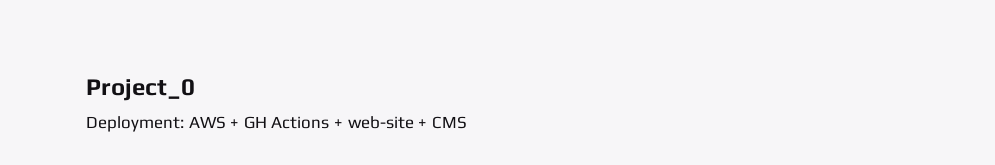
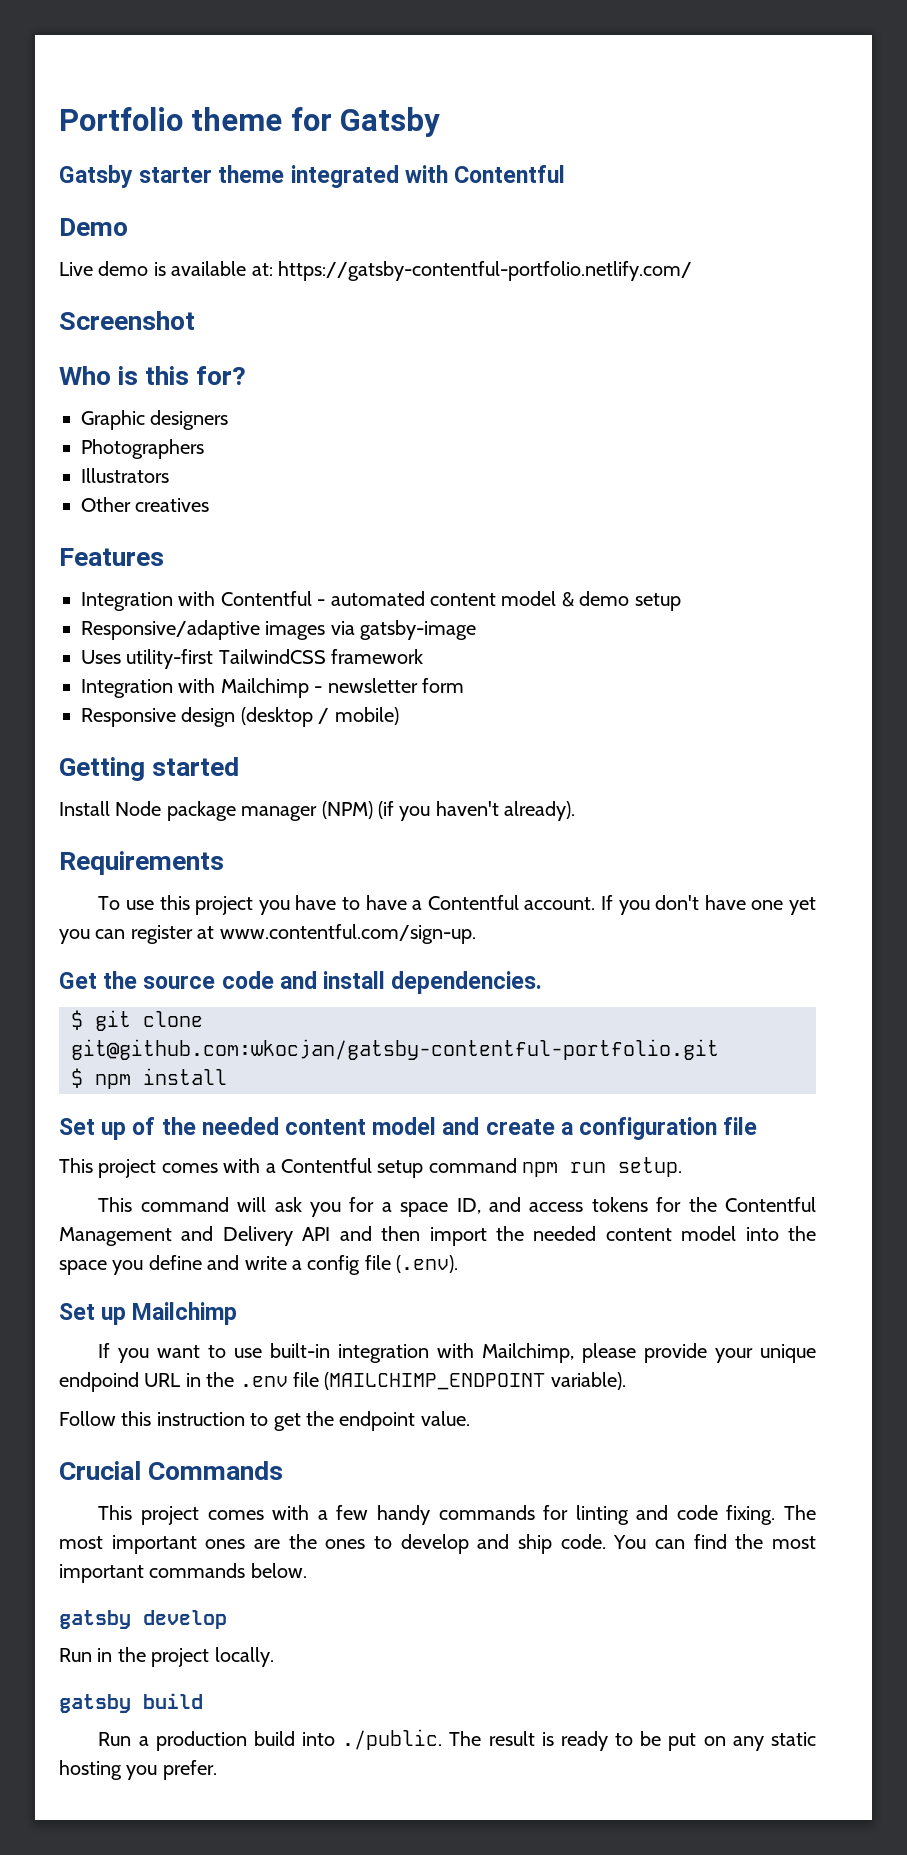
[86,79,195,101] [86,116,467,132] Project_0 // Deployment: AWS + GH Actions + web-site + CMS -> [59,107,441,137] [59,165,566,188] [59,218,128,236] [59,261,692,281] [59,311,195,330] [59,366,247,385] [81,410,229,430] [81,439,204,459] [81,468,169,483] [81,497,210,512] [59,548,164,566] [81,591,681,611] [81,620,477,640] [81,649,424,669] [81,678,464,698] [81,707,399,727] [59,757,240,781] [59,801,576,821] [59,851,224,875] [98,895,816,915] [59,924,476,944] [59,971,543,994] [71,1010,203,1031] [71,1039,719,1060] [71,1068,227,1089] [59,1117,758,1140] [59,1157,683,1178] [98,1197,817,1217] [59,1226,816,1246] [59,1255,459,1275] [59,1302,238,1325] [98,1343,816,1363] [59,1372,626,1392] [59,1411,470,1431] [59,1461,284,1480] [98,1505,817,1525] [59,1534,816,1554] [59,1563,307,1583] [59,1610,227,1629] [59,1647,274,1667] [59,1693,203,1713] [98,1729,817,1751] [59,1760,217,1780] Portfolio theme for Gatsby // Gatsby starter theme integrated with Contentful // Demo // Live demo is available at: https://gatsby-contentful-portfolio.netlify.com/ // Screenshot // Who is this for? // Graphic designers // Photographers // Illustrators // Other creatives // Features // Integration with Contentful - automated content model & demo setup // Responsive/adaptive images via gatsby-image // Uses utility-first TailwindCSS framework // Integration with Mailchimp - newsletter form // Responsive design (desktop / mobile) // Getting started // Install Node package manager (NPM) (if you haven't already). // Requirements // To use this project you have to have a Contentful account. If you don't have one yet you can register at www.contentful.com/sign-up. // Get the source code and install dependencies. // $ git clone git@github.com:wkocjan/gatsby-contentful-portfolio.git // $ npm install // Set up of the needed content model and create a configuration file // This project comes with a Contentful setup command npm run setup. // This command will ask you for a space ID, and access tokens for the Contentful Management and Delivery API and then import the needed content model into the space you define and write a config file (.env). // Set up Mailchimp // If you want to use built-in integration with Mailchimp, please provide your unique endpoind URL in the .env file (MAILCHIMP_ENDPOINT variable). // Follow this instruction to get the endpoint value. // Crucial Commands // This project comes with a few handy commands for linting and code fixing. The most important ones are the ones to develop and ship code. You can find the most important commands below. // gatsby develop // Run in the project locally. // gatsby build // Run a production build into ./public. The result is ready to be put on any static hosting you prefer.

